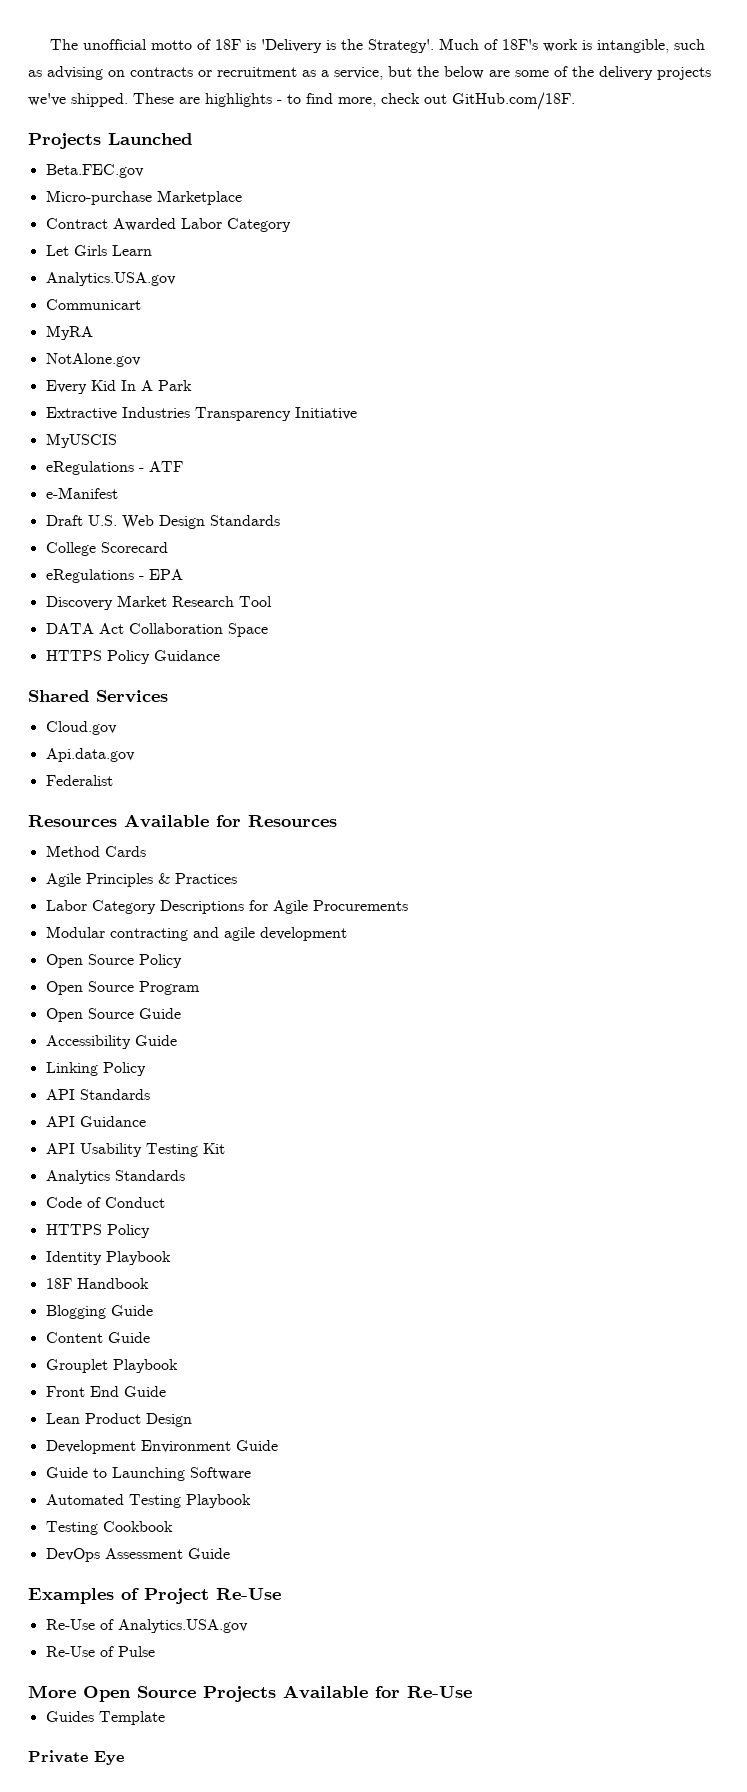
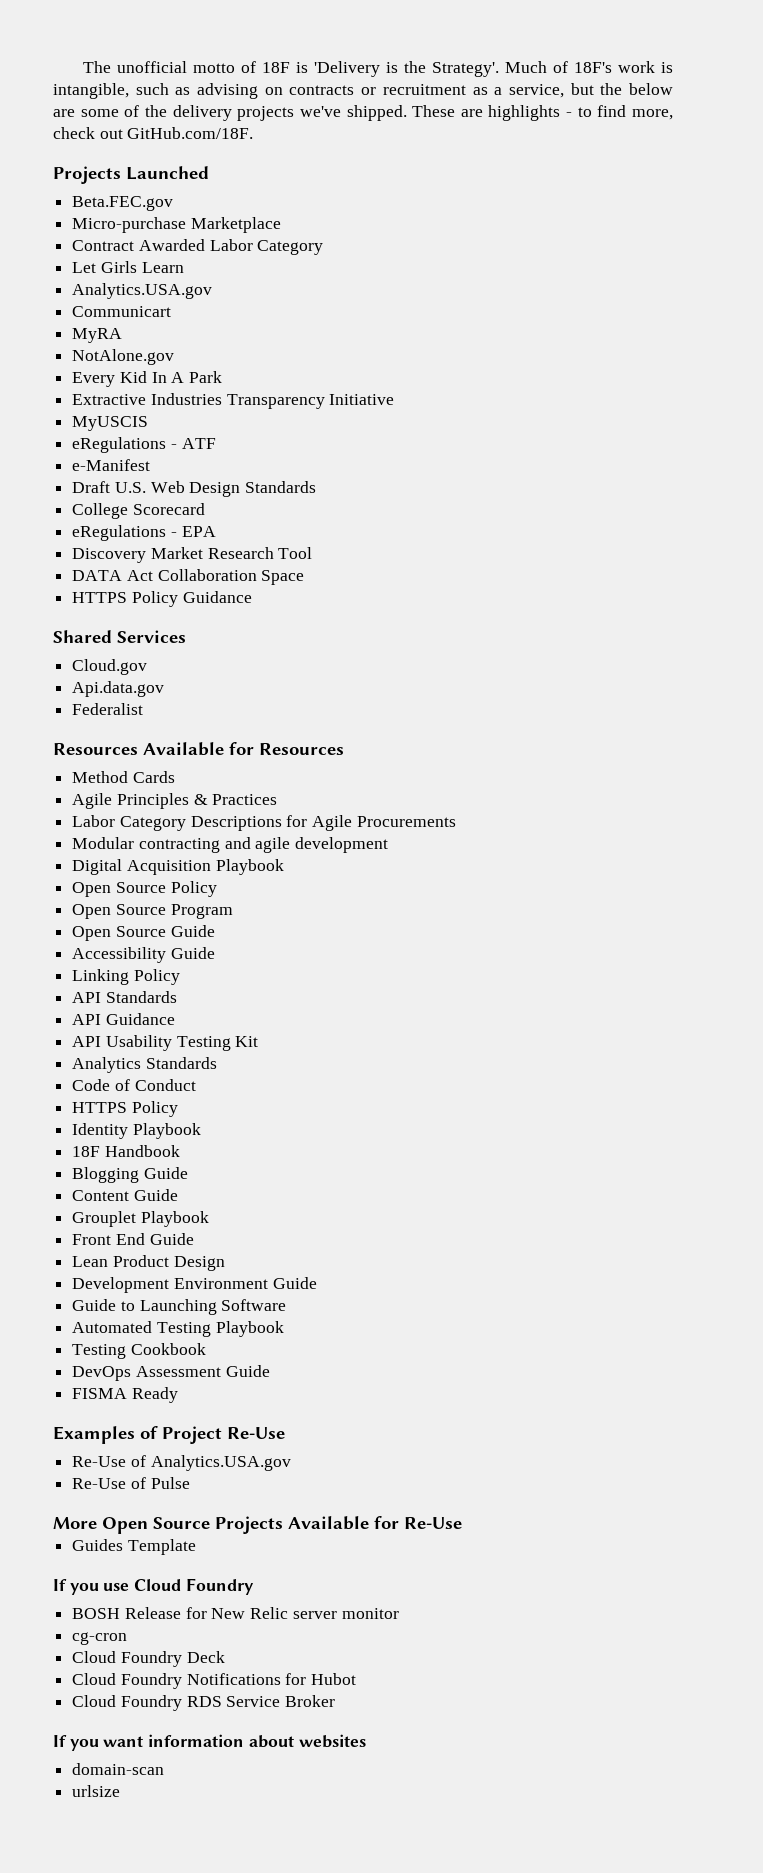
(347, 934) none -> [72,859,284,875] // Digital Acquisition Playbook
(230, 1553) none -> [72,1387,178,1403] // FISMA Ready
[28,1750,124,1765] Private Eye -> [53,1578,254,1595] [72,1607,399,1619] [72,1632,128,1645] [72,1651,225,1667] [72,1673,357,1689] [72,1695,336,1711] [53,1734,366,1751] [72,1763,165,1775] [72,1785,121,1797] If you use Cloud Foundry // BOSH Release for New Relic server monitor // cg-cron // Cloud Foundry Deck // Cloud Foundry Notifications for Hubot // Cloud Foundry RDS Service Broker // If you want information about websites // domain-scan // urlsize

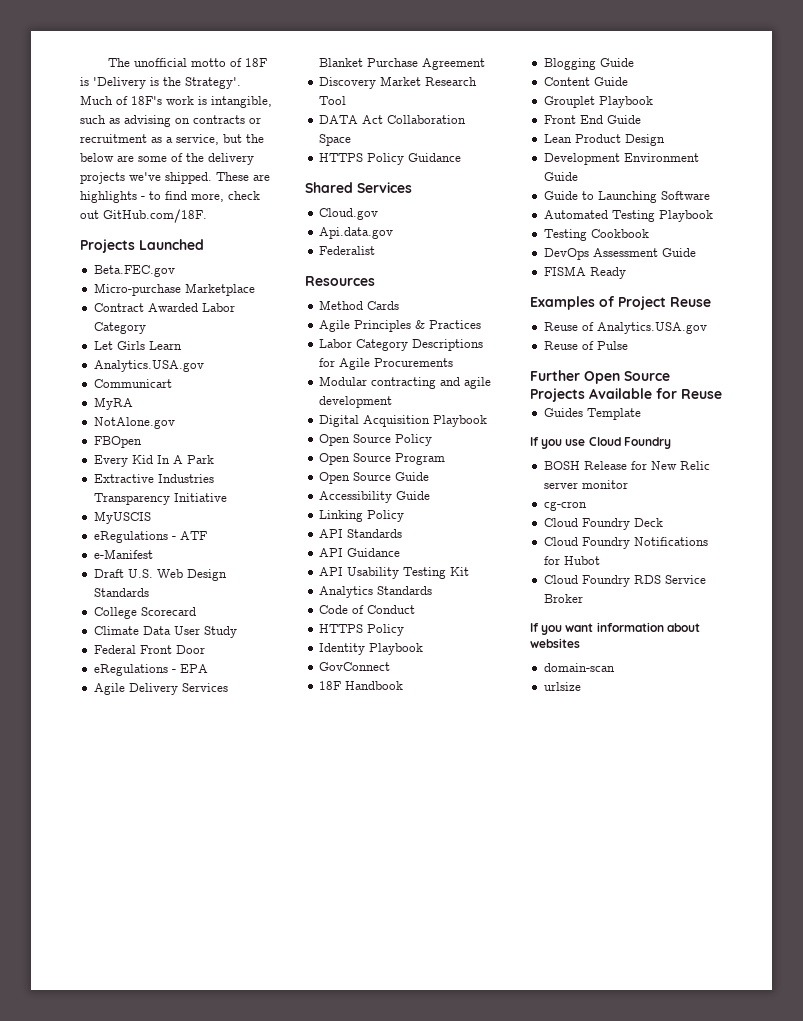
(175, 357) none -> [93,436,142,448] // FBOpen
[72,525,216,541] eRegulations - EPA -> [93,626,237,638] [93,645,205,654] [93,664,208,676] [93,683,228,695] [318,58,485,70] Climate Data User Study // Federal Front Door // eRegulations - EPA // Agile Delivery Services Blanket Purchase Agreement
[143,742,344,756] Available for Resources -> (375, 281) none
(201, 1131) none -> [318,662,390,671] // GovConnect
[227,1427,285,1439] [72,1456,127,1467] Re-Use // Re-Use -> [670,297,711,307] [543,322,578,331] Reuse // Reuse
[72,1478,127,1489] Re-Use -> [543,341,578,350] Reuse
[53,1517,97,1529] More -> [530,370,580,381] Further
[404,1517,462,1529] Re-Use -> [681,389,722,399] Reuse

